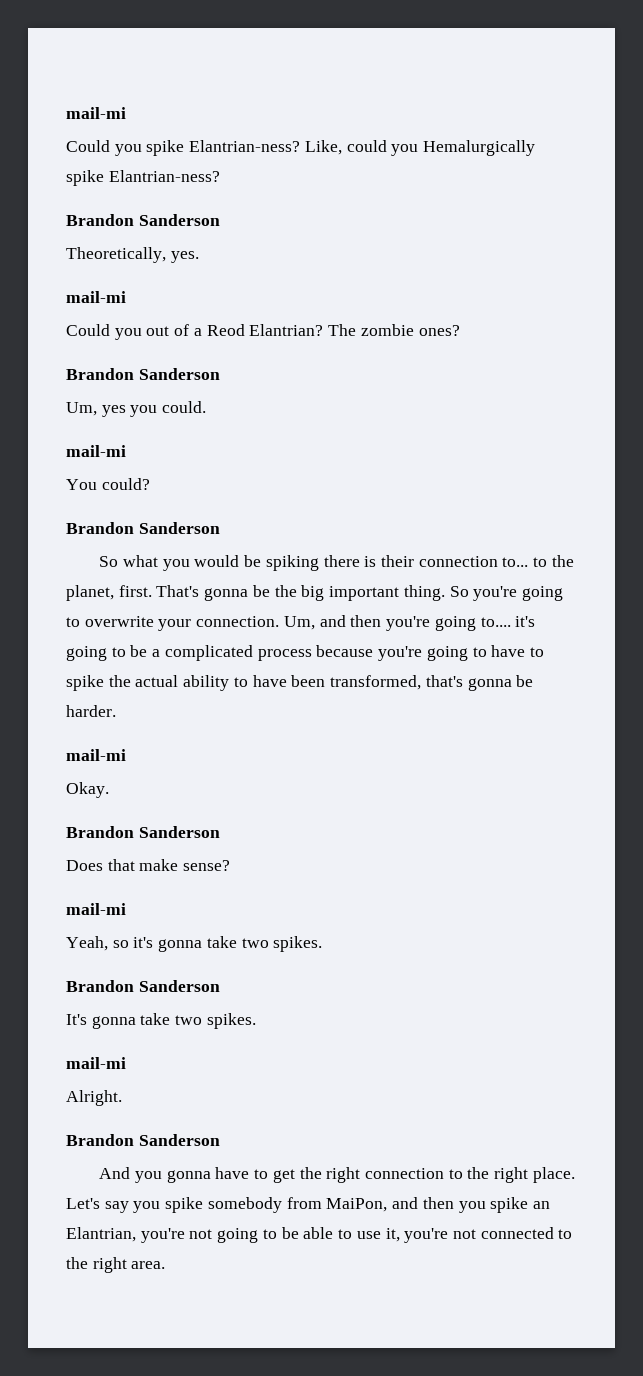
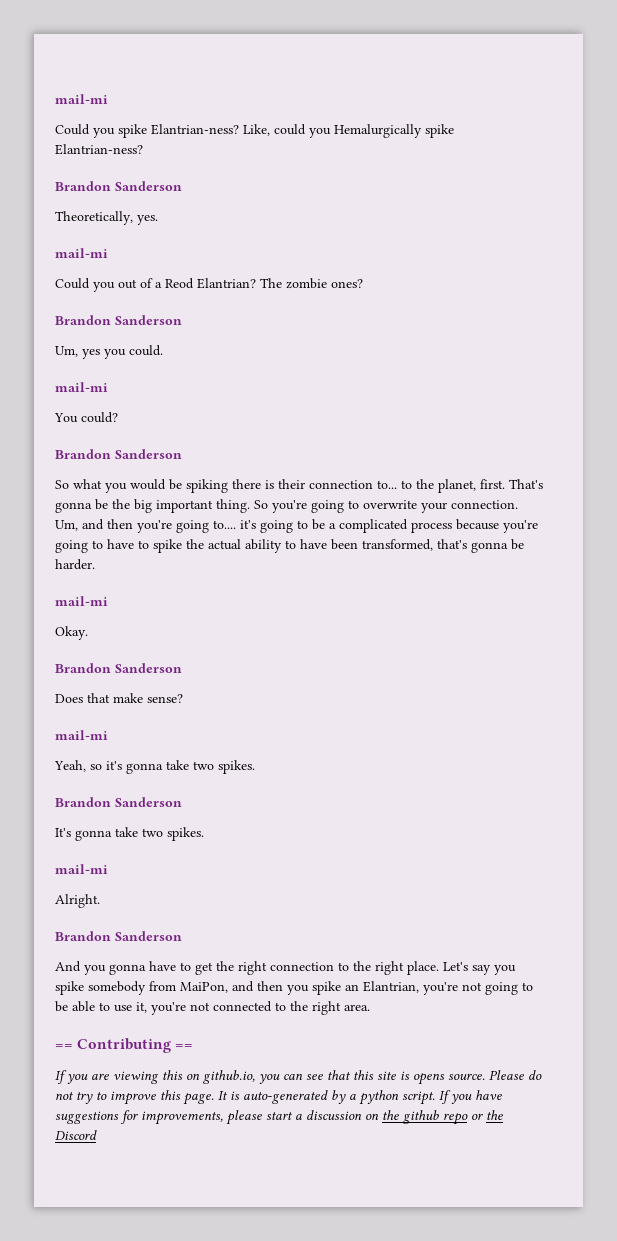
(166, 1265) none -> [55,1038,194,1053] [55,1070,542,1085] [55,1090,502,1105] [55,1110,503,1125] [55,1130,97,1140] // == Contributing == // If you are viewing this on github.io, you can see that this site is opens source. Please do not try to improve this page. It is auto-generated by a python script. If you have suggestions for improvements, please start a discussion on the github repo or the Discord

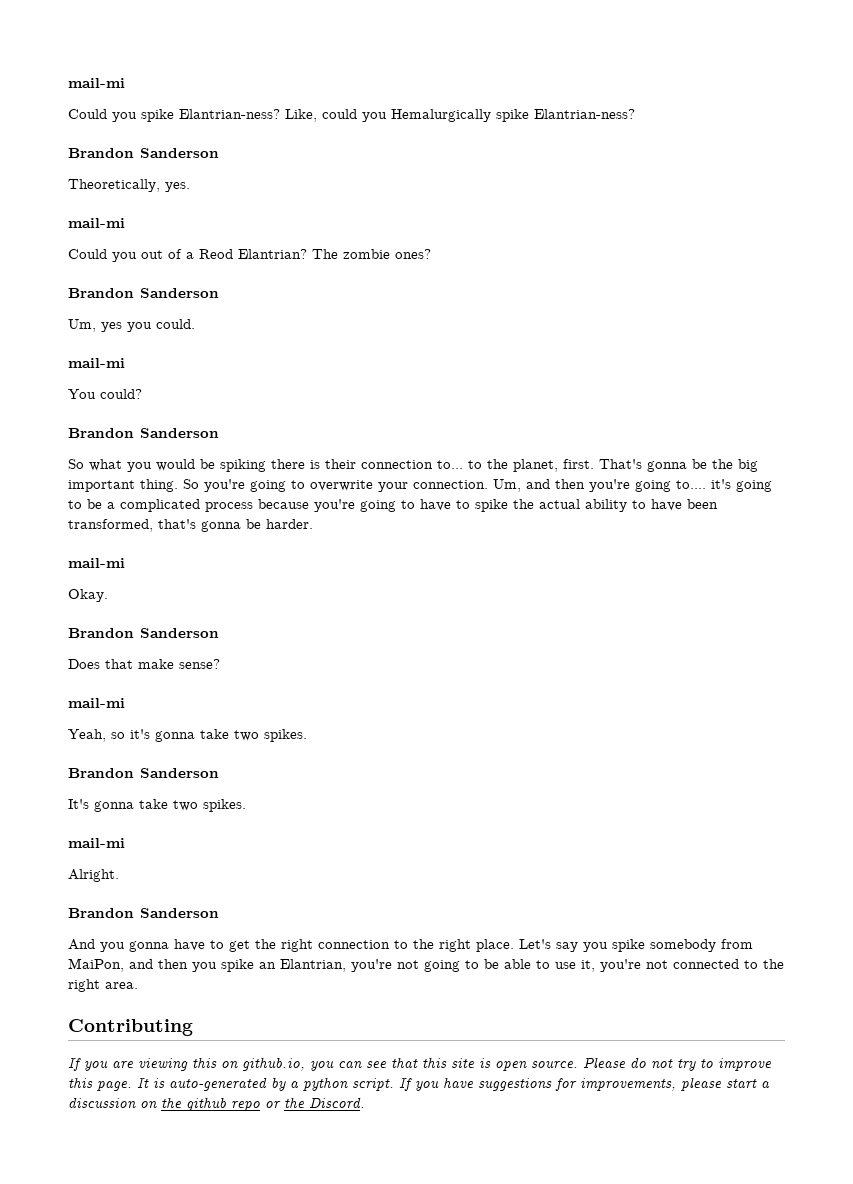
[55,1044,73,1049] == -> (138, 985) none
[175,1044,194,1049] == -> (193, 1027) none
[413,1073,445,1085] opens -> [495,1061,527,1071] open
[55,1130,97,1140] Discord -> [309,1097,365,1108] Discord.

